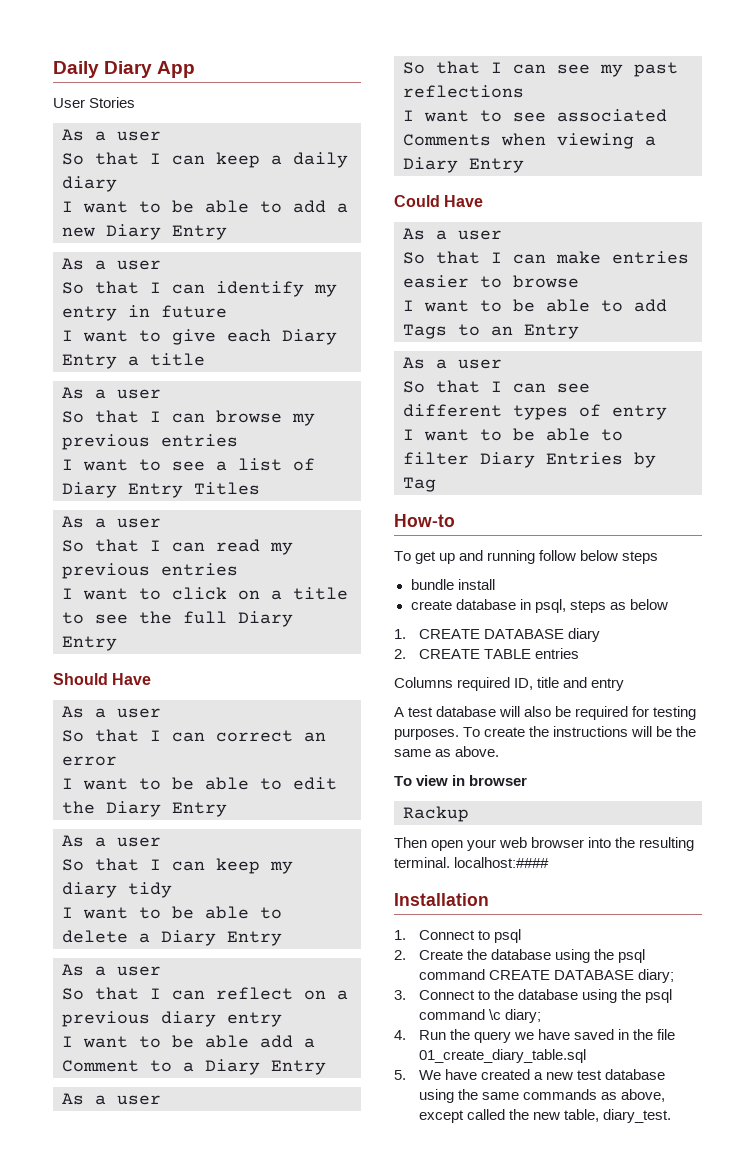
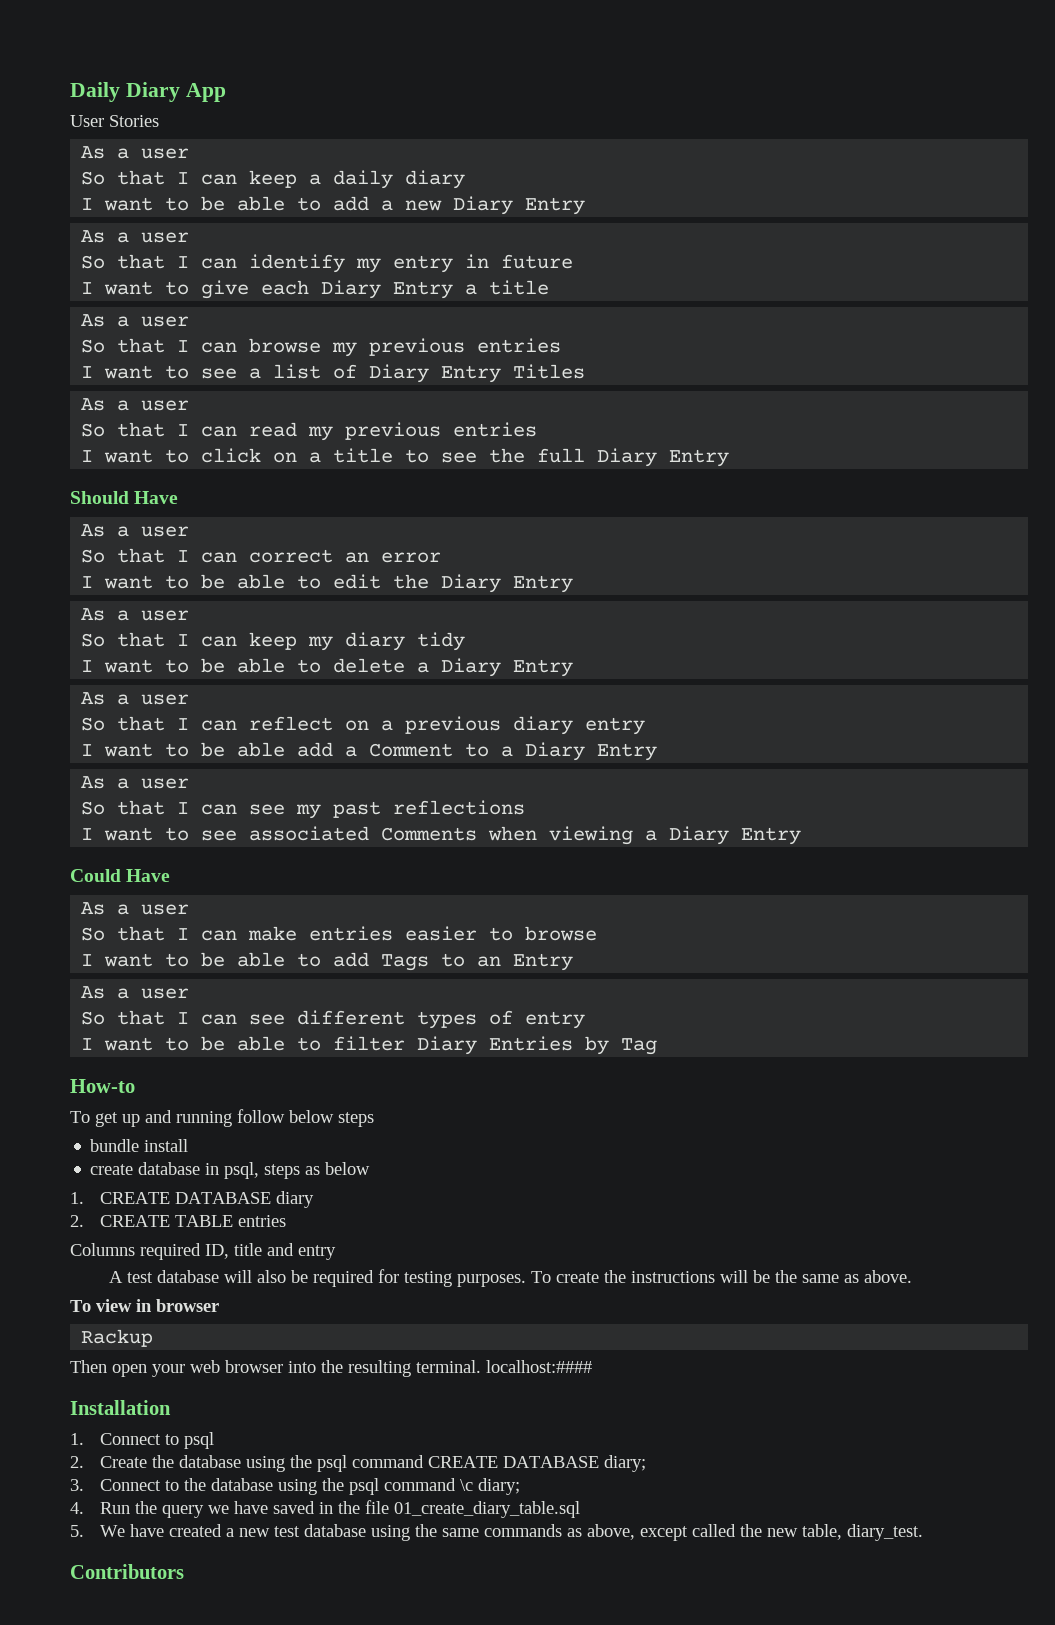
(672, 1116) none -> [70,1564,184,1579] // Contributors

